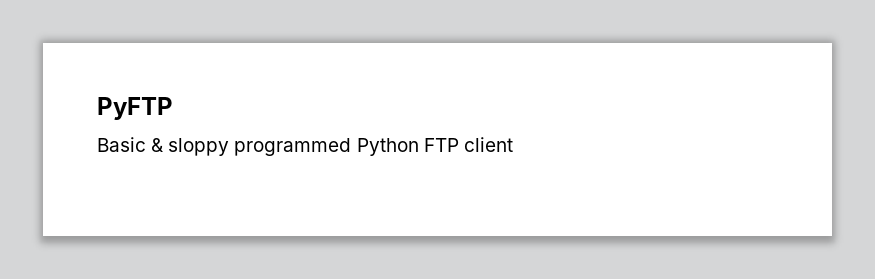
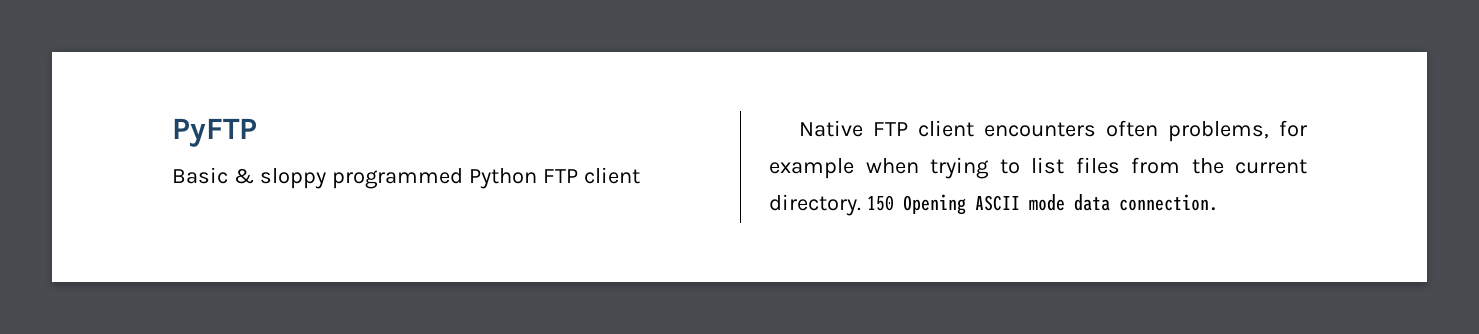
(513, 144) none -> [799,120,1307,142] [769,157,1307,179] [769,194,1218,216] // Native FTP client encounters often problems, for example when trying to list files from the current directory. 150 Opening ASCII mode data connection.

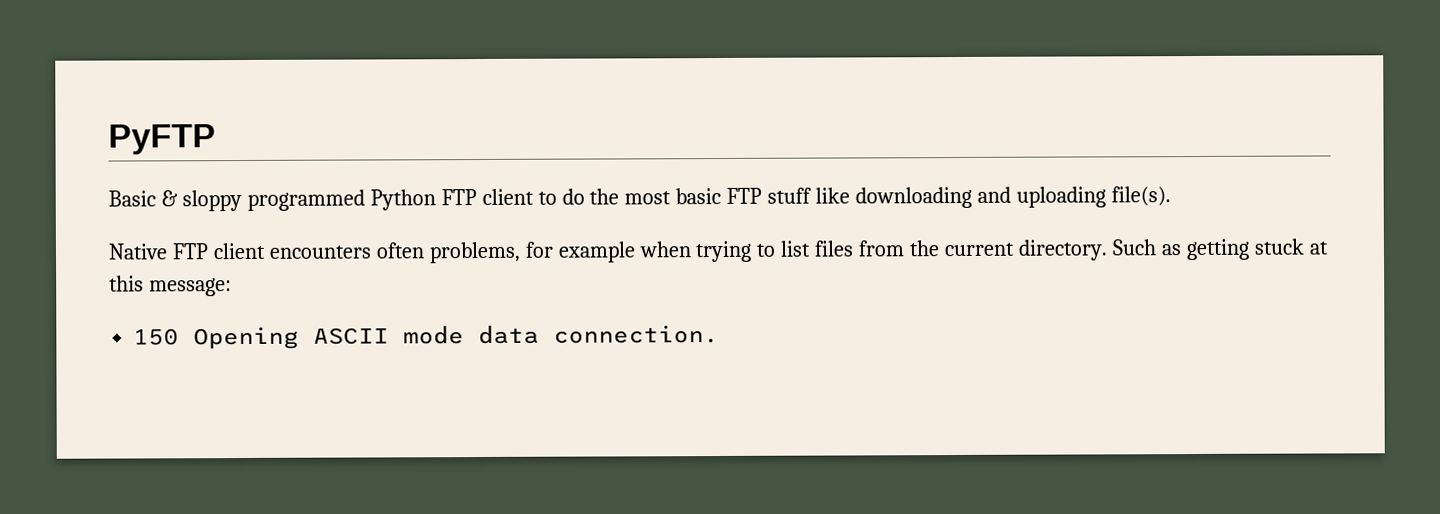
(640, 175) none -> [537,186,1171,209] to do the most basic FTP stuff like downloading and uploading file(s).
(861, 205) none -> [1111,238,1328,261] [109,275,232,297] Such as getting stuck at this message: //

